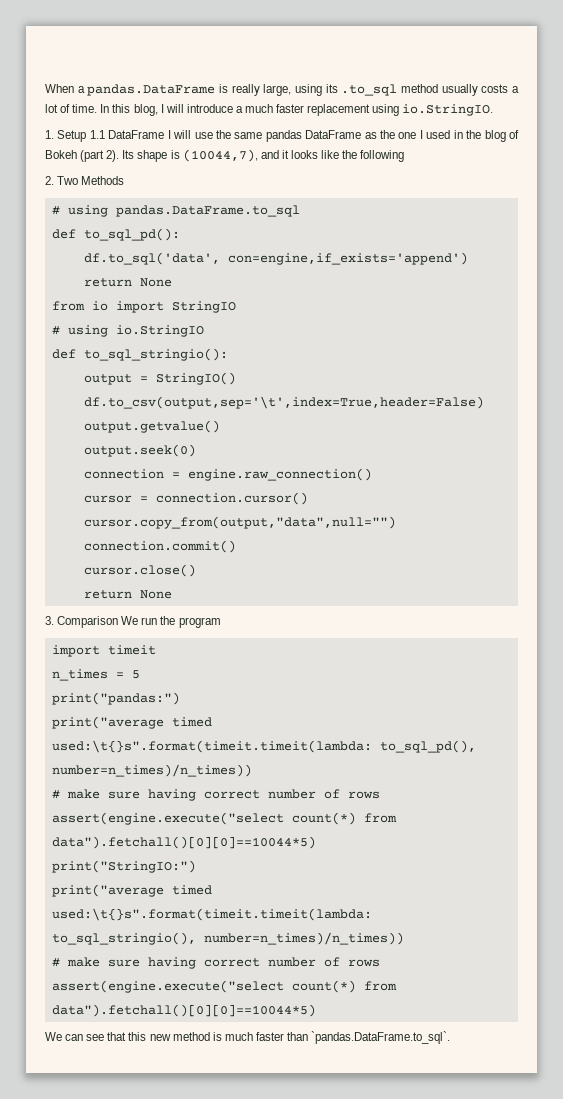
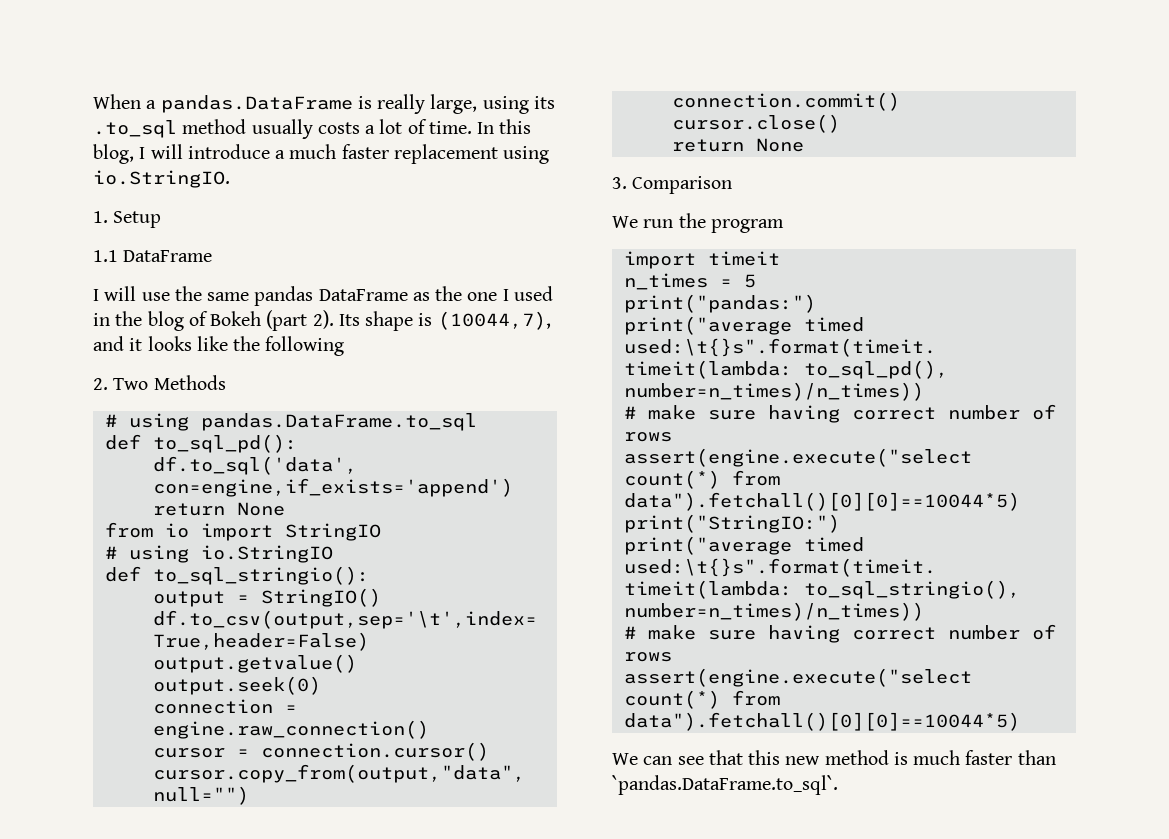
(87, 136) none -> (162, 219) //
(165, 134) none -> (213, 256) //
(119, 622) none -> (733, 185) //

